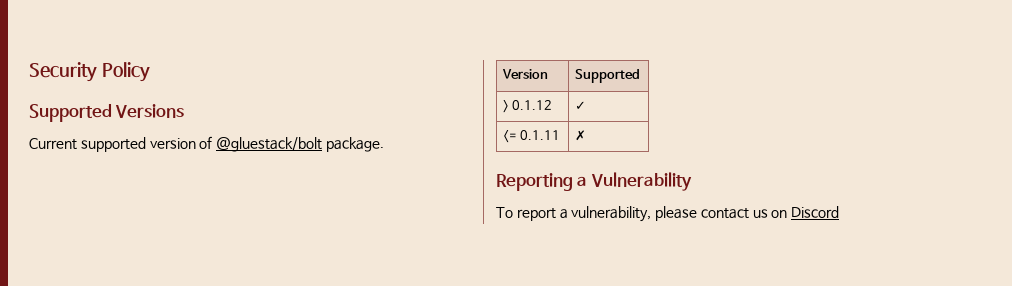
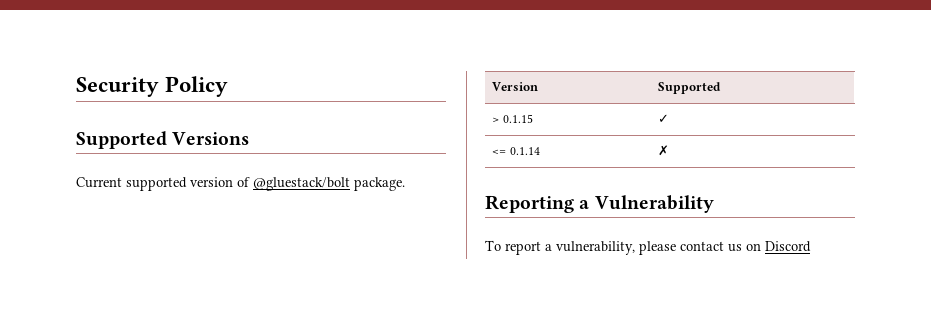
[512,100,553,110] 0.1.12 -> [502,114,533,123] 0.1.15
[520,130,561,140] 0.1.11 -> [509,147,540,155] 0.1.14

